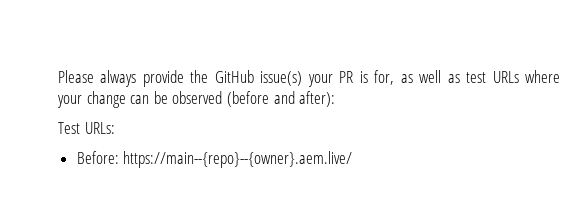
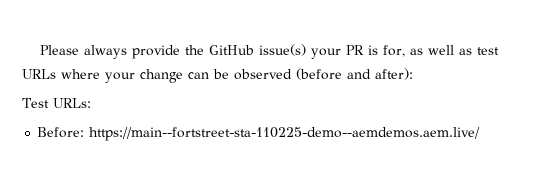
[123,151,353,168] https://main--{repo}--{owner}.aem.live/ -> [89,127,481,141] https://main--fortstreet-sta-110225-demo--aemdemos.aem.live/

